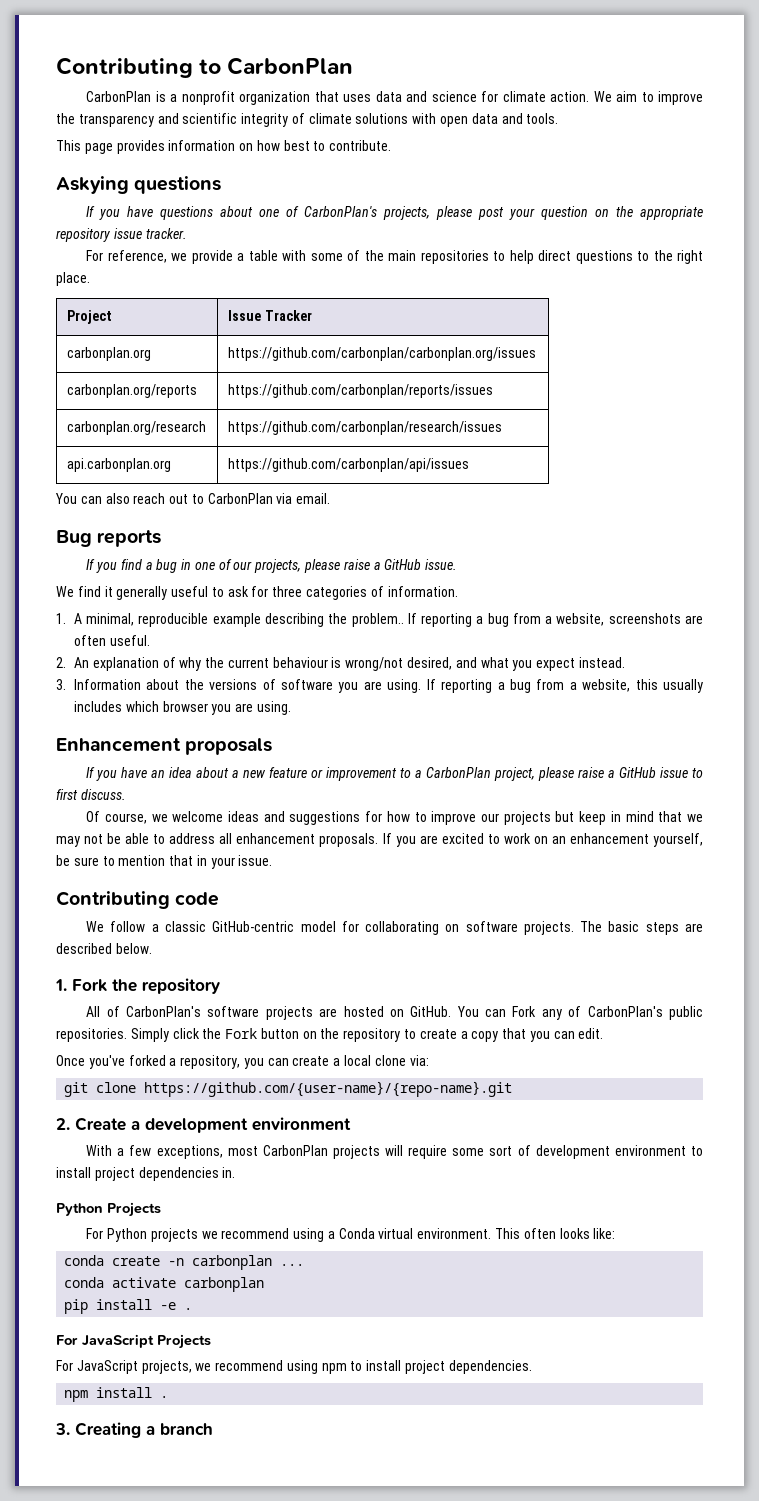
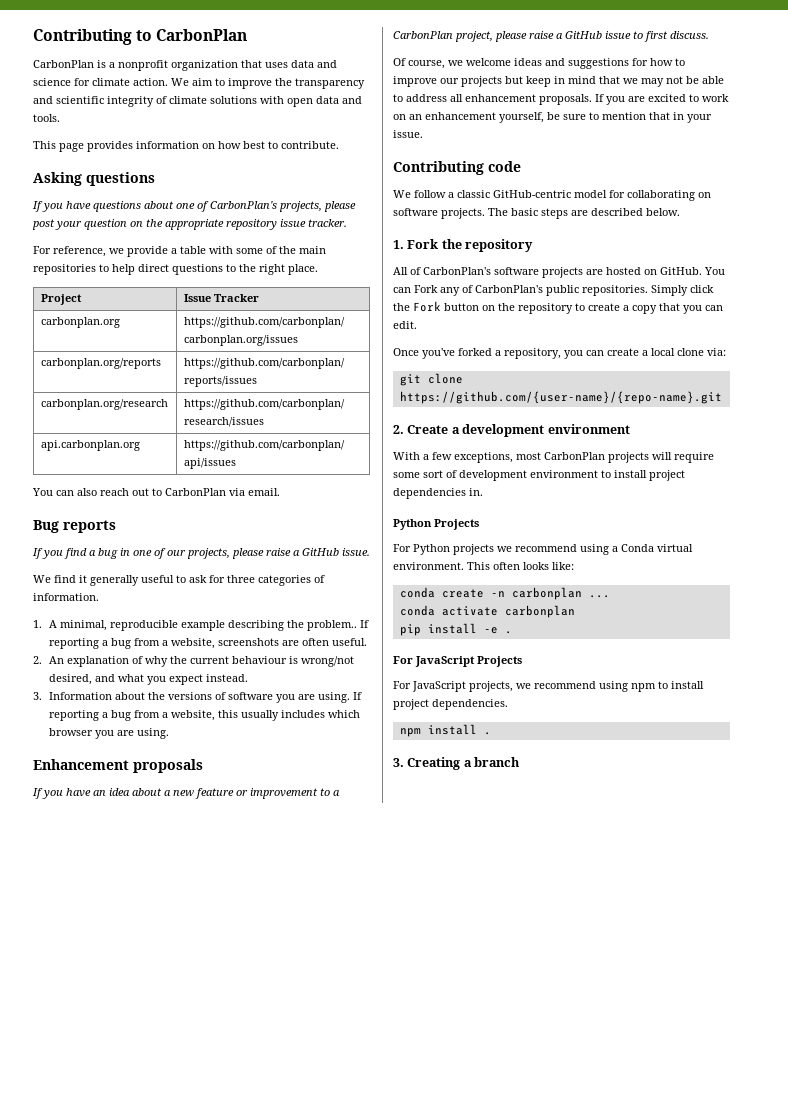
[56,176,129,194] Askying -> [33,172,82,186] Asking

